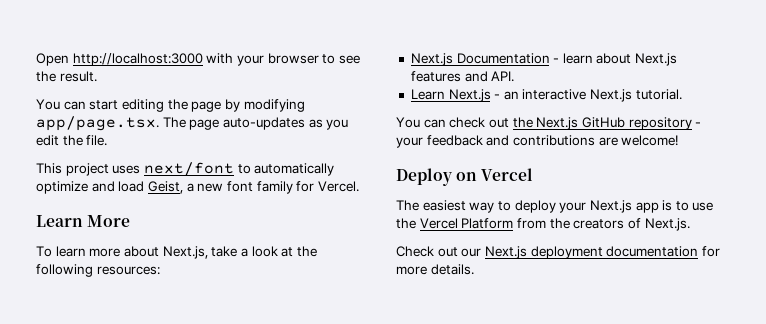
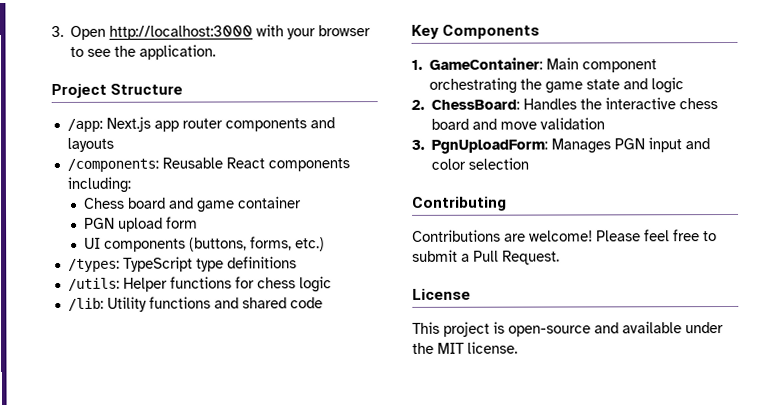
(36, 59) none -> [51,25,64,38] 3.
[59,71,97,82] [36,99,305,112] [36,116,349,131] [36,135,108,146] [36,162,335,176] [36,181,359,194] [36,215,131,227] [36,246,317,259] [36,264,160,277] [410,53,678,66] [410,71,515,82] [410,89,682,102] [396,117,702,130] [396,135,679,148] [396,168,534,186] [396,200,714,213] [396,218,690,231] [396,246,720,259] [396,264,474,275] result. // You can start editing the page by modifying app/page.tsx. The page auto-updates as you edit the file. // This project uses next/font to automatically optimize and load Geist, a new font family for Vercel. // Learn More // To learn more about Next.js, take a look at the following resources: // Next.js Documentation - learn about Next.js features and API. // Learn Next.js - an interactive Next.js tutorial. // You can check out the Next.js GitHub repository - your feedback and contributions are welcome! // Deploy on Vercel // The easiest way to deploy your Next.js app is to use the Vercel Platform from the creators of Next.js. // Check out our Next.js deployment documentation for more details. -> [139,44,217,60] [51,83,184,99] [66,116,335,132] [66,137,114,152] [66,157,350,172] [66,176,131,193] [83,196,303,213] [84,216,199,232] [84,236,326,252] [67,256,297,272] [67,276,332,293] [67,296,323,312] [411,24,541,39] [411,57,658,73] [429,77,685,94] [411,97,719,110] [431,117,606,130] [411,137,711,154] [431,157,530,170] [411,196,507,211] [412,229,717,242] [412,249,560,265] [412,288,471,300] [412,321,724,337] [412,341,518,354] application. // Project Structure // /app: Next.js app router components and layouts // /components: Reusable React components including: // Chess board and game container // PGN upload form // UI components (buttons, forms, etc.) // /types: TypeScript type definitions // /utils: Helper functions for chess logic // /lib: Utility functions and shared code // Key Components // 1. GameContainer: Main component orchestrating the game state and logic // 2. ChessBoard: Handles the interactive chess board and move validation // 3. PgnUploadForm: Manages PGN input and color selection // Contributing // Contributions are welcome! Please feel free to submit a Pull Request. // License // This project is open-source and available under the MIT license.

